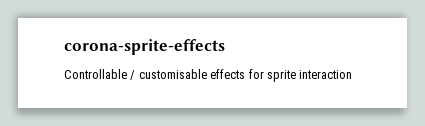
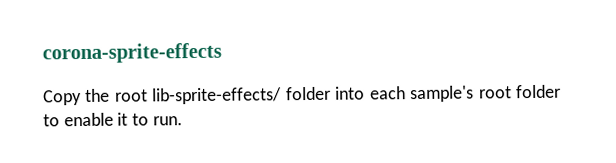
[64,69,353,82] Controllable / customisable effects for sprite interaction -> [43,84,562,106] [43,112,183,127] Copy the root lib-sprite-effects/ folder into each sample's root folder to enable it to run.

